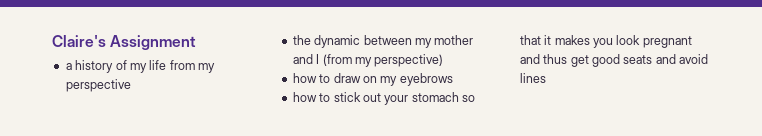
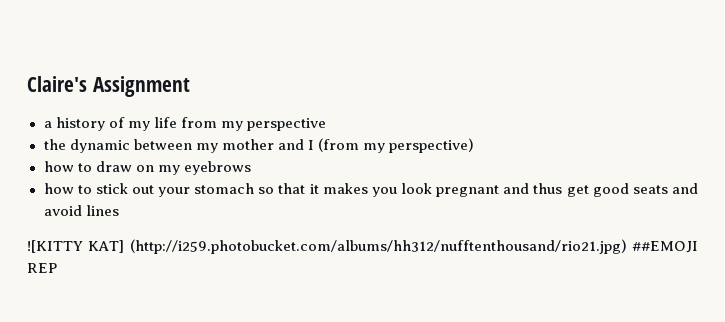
(546, 78) none -> [27,239,698,254] [27,263,57,273] // ![KITTY KAT] (http://i259.photobucket.com/albums/hh312/nufftenthousand/rio21.jpg) ##EMOJI REP

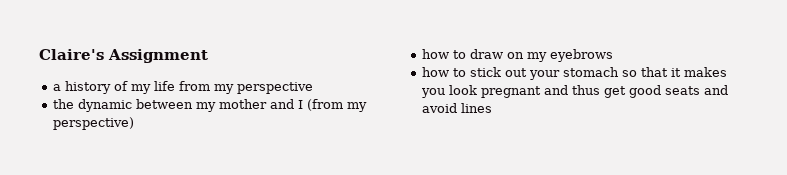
[27,239,698,254] [27,263,57,273] // ![KITTY KAT] (http://i259.photobucket.com/albums/hh312/nufftenthousand/rio21.jpg) ##EMOJI REP -> (493, 108) none

